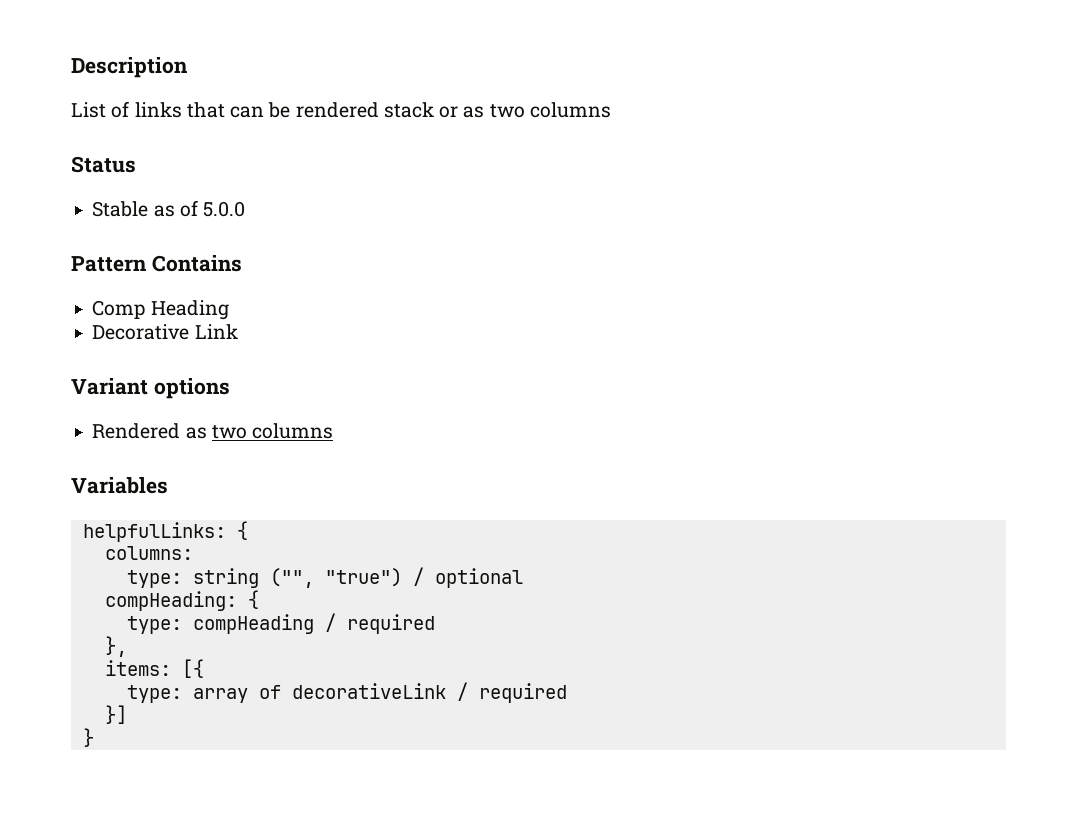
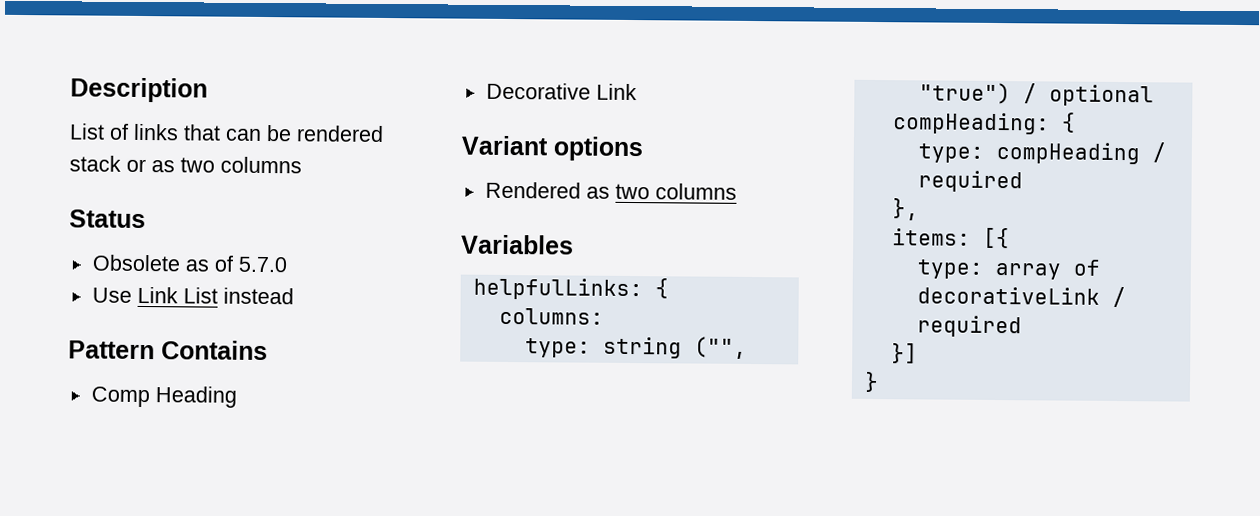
[92,201,149,217] Stable -> [91,254,181,272] Obsolete
[203,201,246,217] 5.0.0 -> [237,256,287,273] [91,286,294,305] 5.7.0 // Use Link List instead

